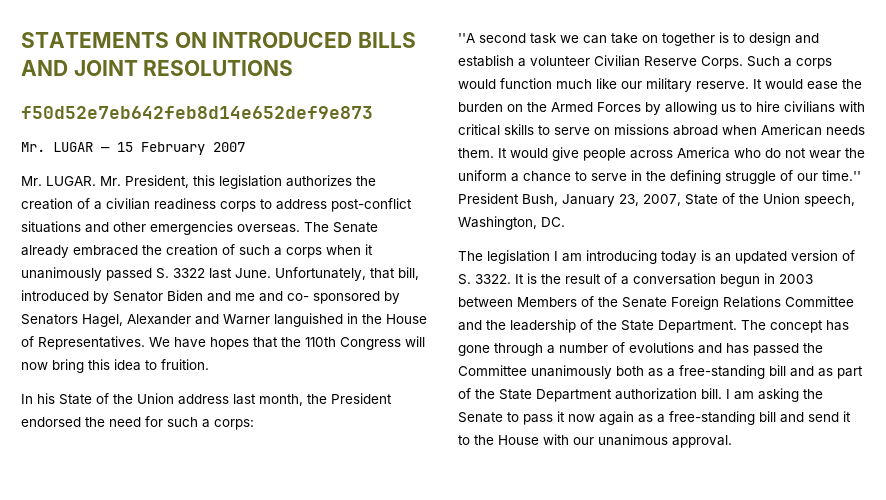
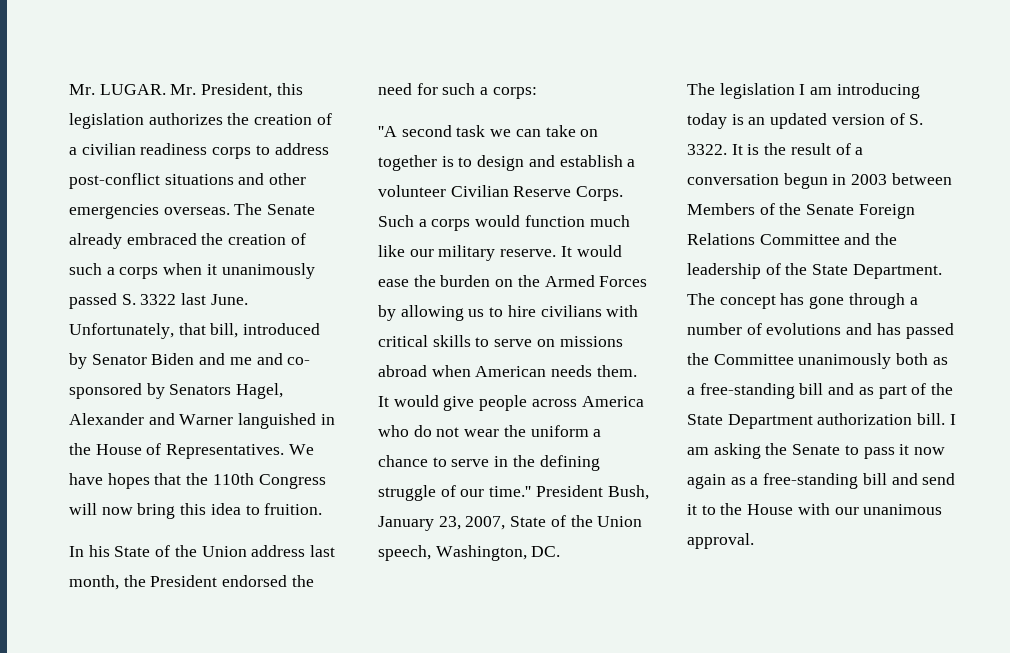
[21,32,417,48] [21,60,294,76] [21,106,373,119] [21,142,245,155] STATEMENTS ON INTRODUCED BILLS AND JOINT RESOLUTIONS // f50d52e7eb642feb8d14e652def9e873 // Mr. LUGAR — 15 February 2007 // -> (69, 89) none

